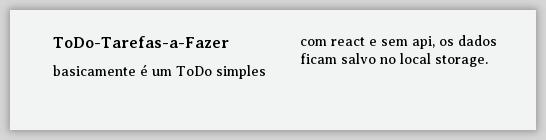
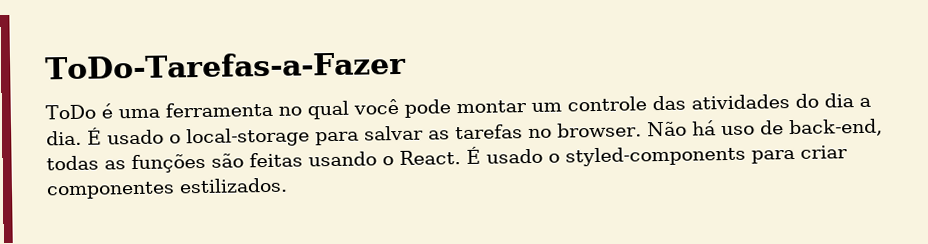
[53,64,266,79] [300,35,497,49] [300,53,488,67] basicamente é um ToDo simples com react e sem api, os dados ficam salvo no local storage. -> [45,93,871,120] [46,118,883,148] [46,145,848,174] [46,177,288,200] ToDo é uma ferramenta no qual você pode montar um controle das atividades do dia a dia. É usado o local-storage para salvar as tarefas no browser. Não há uso de back-end, todas as funções são feitas usando o React. É usado o styled-components para criar componentes estilizados.

